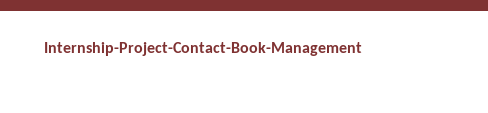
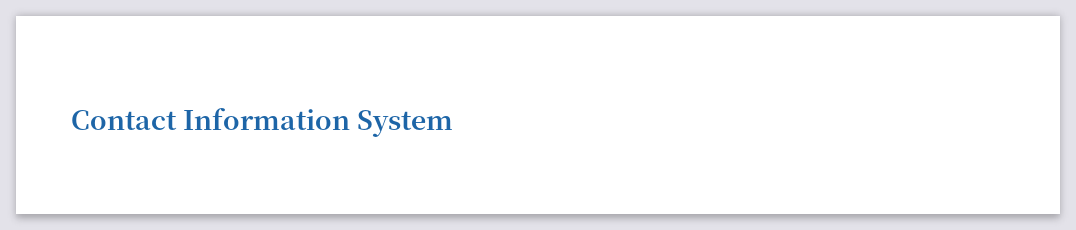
[44,42,362,56] Internship-Project-Contact-Book-Management -> [71,108,454,137] Contact Information System

